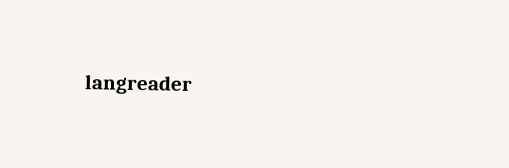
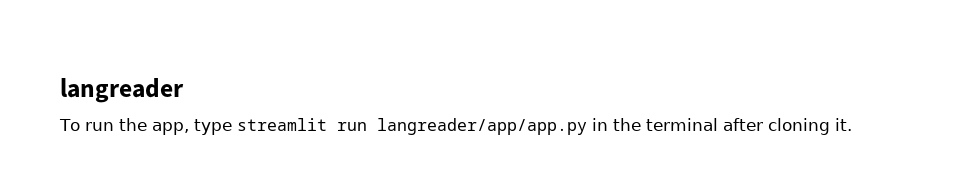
(193, 84) none -> [59,118,852,135] // To run the app, type streamlit run langreader/app/app.py in the terminal after cloning it.

